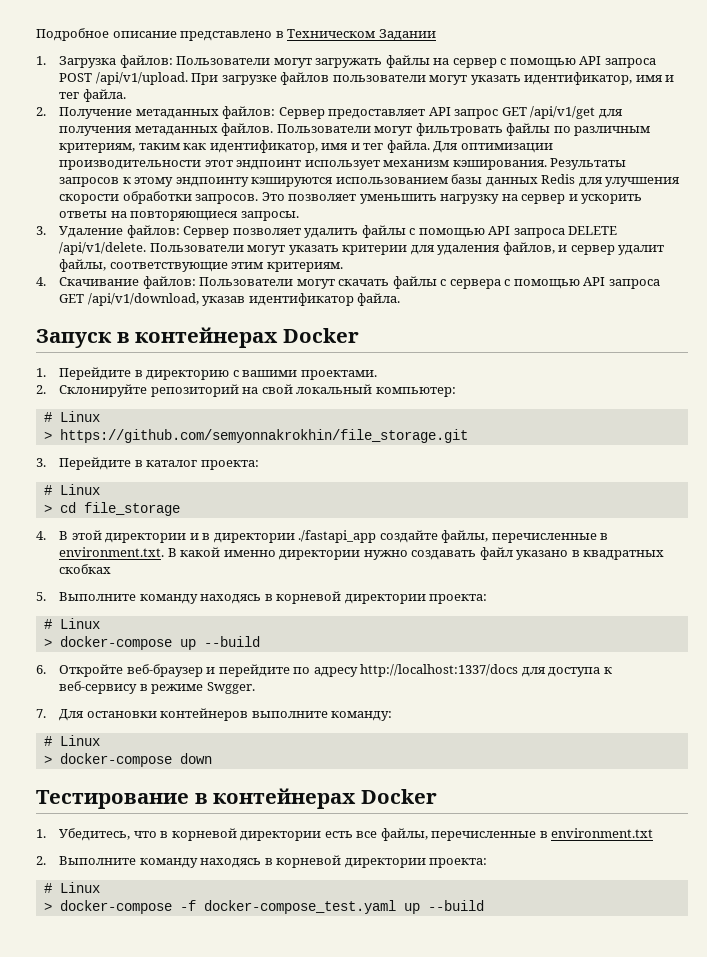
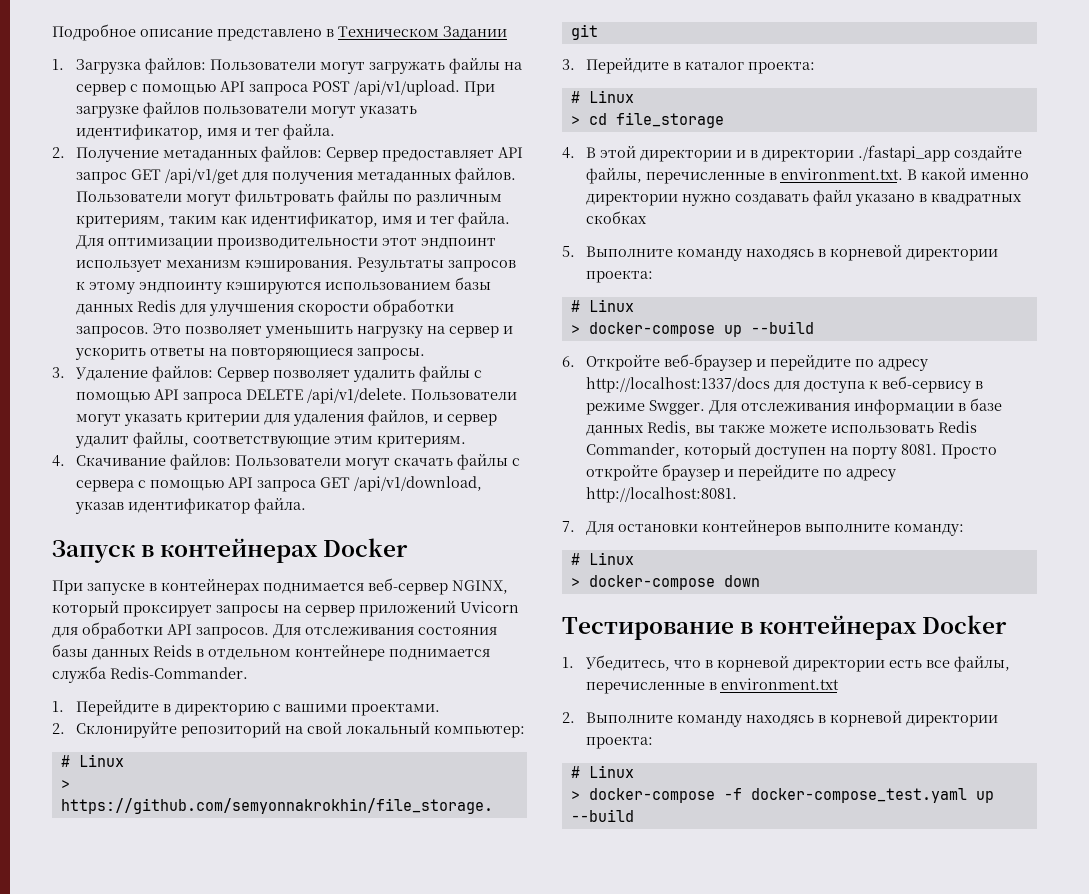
(359, 335) none -> [52,578,508,595] [52,601,519,617] [52,622,497,639] [52,644,490,661] [52,666,248,683] // При запуске в контейнерах поднимается веб-сервер NGINX, который проксирует запросы на сервер приложений Uvicorn для обработки API запросов. Для отслеживания состояния базы данных Reids в отдельном контейнере поднимается служба Redis-Commander.
(255, 688) none -> [708,398,1002,415] [585,421,977,436] [585,443,997,459] [585,464,896,481] [585,487,737,503] Для отслеживания информации в базе данных Redis, вы также можете использовать Redis Commander, который доступен на порту 8081. Просто откройте браузер и перейдите по адресу http://localhost:8081.

